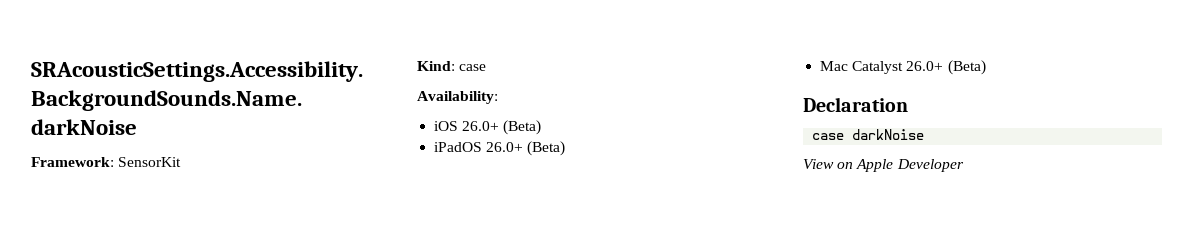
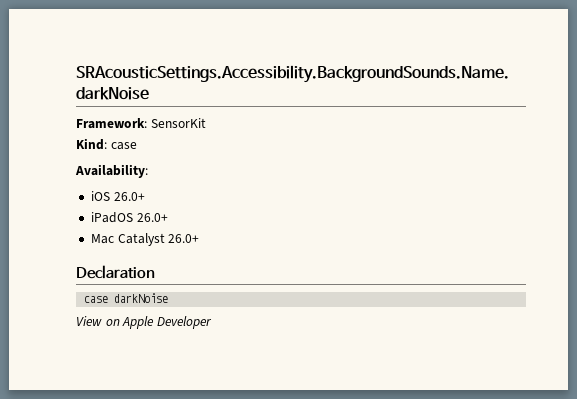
[503,120,542,135] (Beta) -> (145, 196) none
[527,141,566,156] (Beta) -> (168, 217) none
[947,60,986,75] (Beta) -> (200, 238) none

